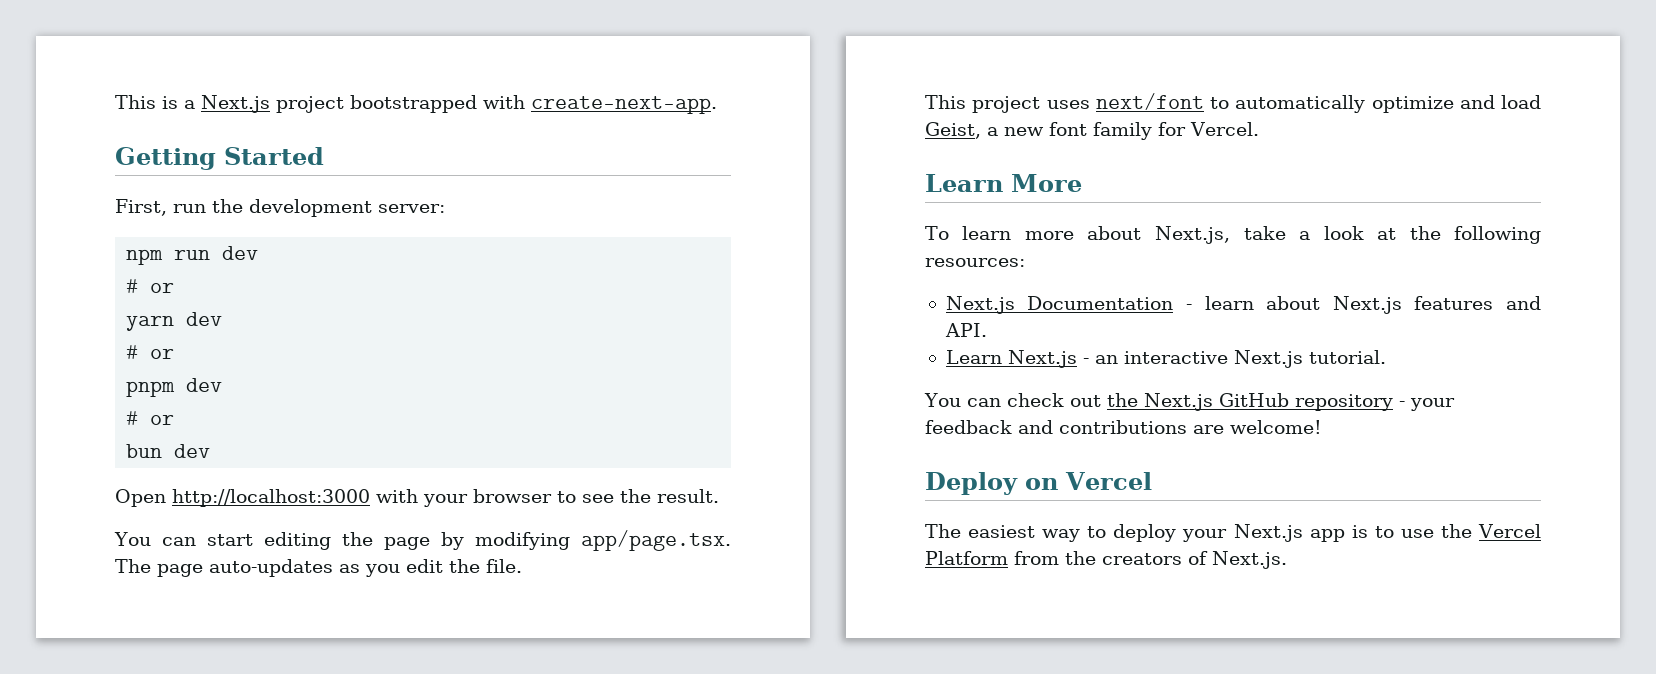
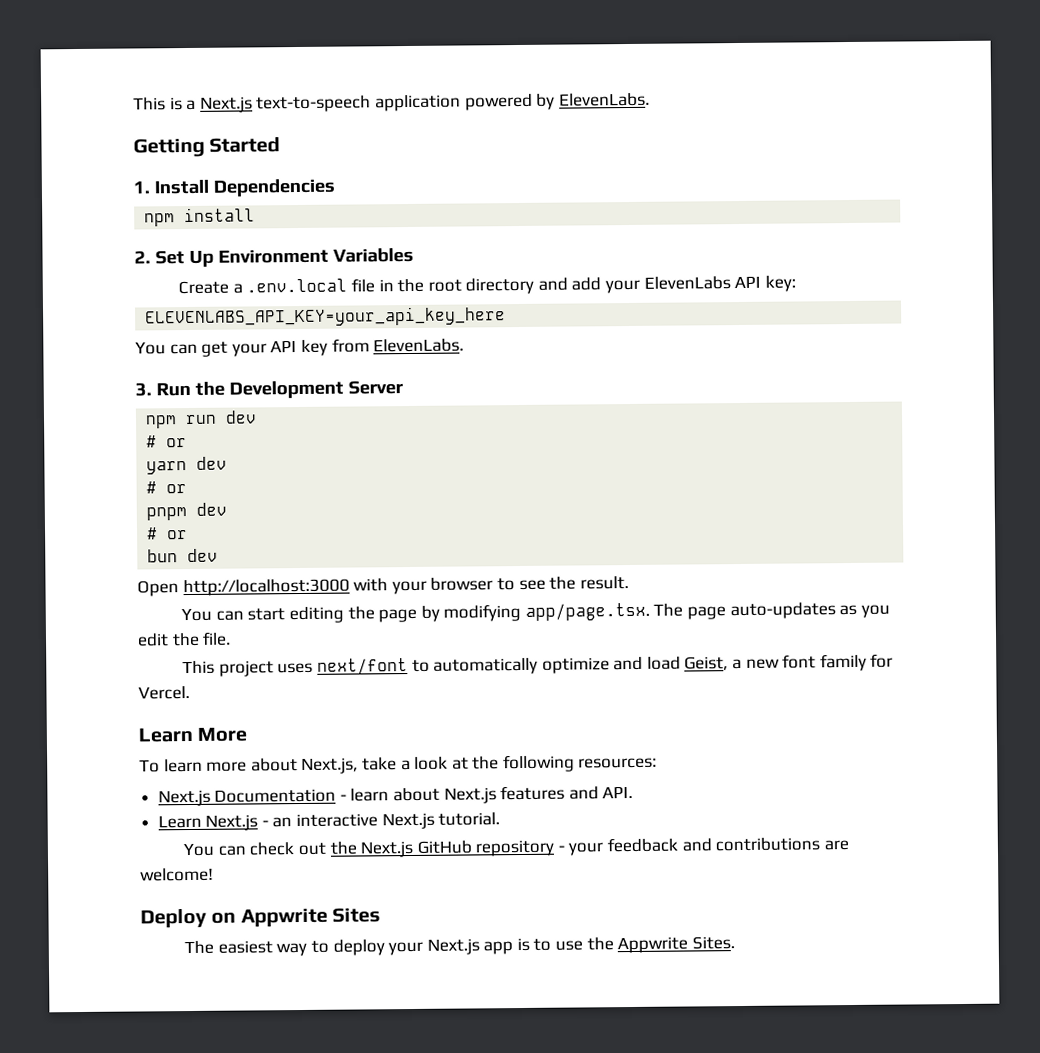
[276,95,717,114] [115,147,324,170] [115,199,445,217] project bootstrapped with create-next-app. // Getting Started // First, run the development server: -> [256,92,650,113] [133,137,281,158] [133,178,335,197] [144,207,256,227] [134,247,414,267] [178,275,796,295] [145,306,507,328] [135,338,465,357] [135,380,404,399] text-to-speech application powered by ElevenLabs. // Getting Started // 1. Install Dependencies // npm install // 2. Set Up Environment Variables // Create a .env.local file in the root directory and add your ElevenLabs API key: // ELEVENLABS_API_KEY=your_api_key_here // You can get your API key from ElevenLabs. // 3. Run the Development Server
[1065,472,1152,490] Vercel -> [240,907,382,928] Appwrite Sites
[1478,524,1542,538] [925,551,1287,569] Vercel Platform from the creators of Next.js. -> [617,936,735,954] Appwrite Sites.

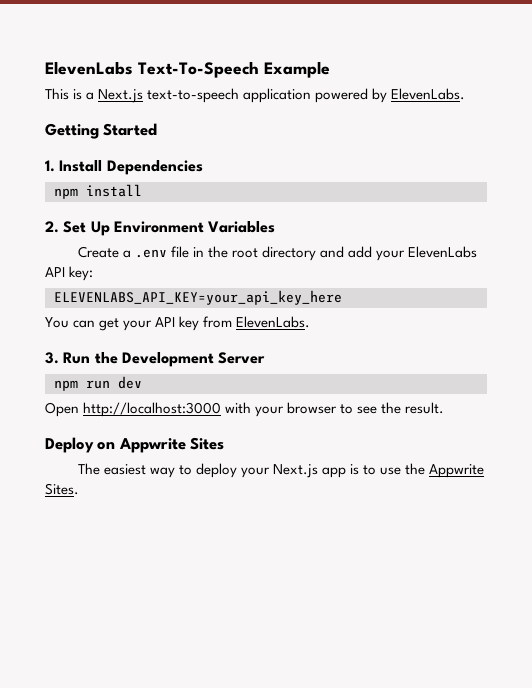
(133, 104) none -> [45,61,330,78] ElevenLabs Text-To-Speech Example //
[246,278,348,293] .env.local -> [134,249,167,258] .env
[146,435,188,448] [146,456,228,475] [146,481,188,494] [146,502,228,521] [146,527,189,540] [147,548,219,563] // # or // yarn dev // # or // pnpm dev // # or // bun dev -> (142, 382) none
[181,602,890,624] [137,631,232,647] [182,653,894,677] [138,686,190,700] [138,727,248,743] [139,754,658,774] [157,785,634,807] [157,812,501,831] [183,837,849,858] [140,867,214,882] // You can start editing the page by modifying app/page.tsx. The page auto-updates as you edit the file. // This project uses next/font to automatically optimize and load Geist, a new font family for Vercel. // Learn More // To learn more about Next.js, take a look at the following resources: // Next.js Documentation - learn about Next.js features and API. // Learn Next.js - an interactive Next.js tutorial. // You can check out the Next.js GitHub repository - your feedback and contributions are welcome! -> (445, 408) none

